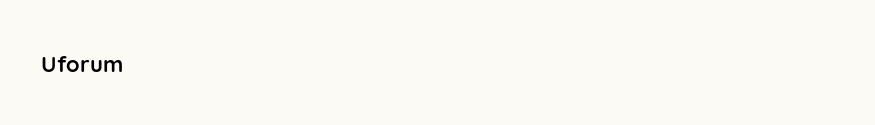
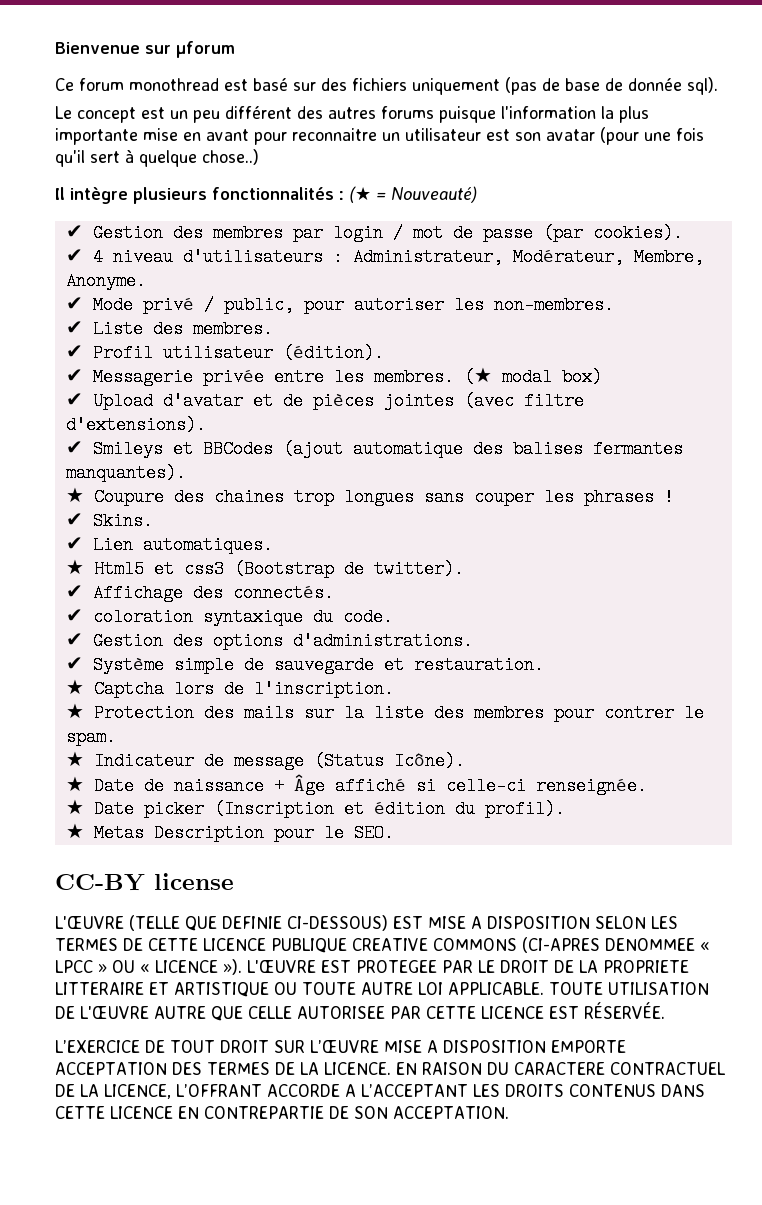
[41,56,123,72] Uforum -> [55,41,235,58] [55,77,718,95] [55,106,649,123] [55,127,704,145] [55,149,259,167] [55,186,477,204] [65,224,683,242] [65,248,704,266] [65,272,146,290] [65,296,614,314] [65,320,273,338] [65,344,384,362] [65,367,602,386] [65,392,584,410] [65,416,206,434] [65,440,683,458] [65,464,186,482] [65,487,674,506] [65,512,153,530] [65,536,273,554] [65,559,464,578] [65,584,334,602] [65,608,393,626] [65,632,473,650] [65,656,544,674] [65,679,394,698] [65,703,704,722] [65,728,116,746] [65,751,465,770] [65,774,647,795] [65,799,565,818] [65,823,394,842] [55,873,234,891] [55,915,678,931] [55,937,710,953] [55,959,689,975] [55,982,709,997] [55,1002,665,1021] [55,1040,626,1053] [55,1062,726,1075] [55,1084,705,1099] [55,1106,509,1119] Bienvenue sur µforum // Ce forum monothread est basé sur des fichiers uniquement (pas de base de donnée sql). // Le concept est un peu différent des autres forums puisque l'information la plus importante mise en avant pour reconnaitre un utilisateur est son avatar (pour une fois qu'il sert à quelque chose..) // Il intègre plusieurs fonctionnalités : (★ = Nouveauté) // ✔ Gestion des membres par login / mot de passe (par cookies). // ✔ 4 niveau d'utilisateurs : Administrateur, Modérateur, Membre, Anonyme. // ✔ Mode privé / public, pour autoriser les non-membres. // ✔ Liste des membres. // ✔ Profil utilisateur (édition). // ✔ Messagerie privée entre les membres. (★ modal box) // ✔ Upload d'avatar et de pièces jointes (avec filtre d'extensions). // ✔ Smileys et BBCodes (ajout automatique des balises fermantes manquantes). // ★ Coupure des chaines trop longues sans couper les phrases ! // ✔ Skins. // ✔ Lien automatiques. // ★ Html5 et css3 (Bootstrap de twitter). // ✔ Affichage des connectés. // ✔ coloration syntaxique du code. // ✔ Gestion des options d'administrations. // ✔ Système simple de sauvegarde et restauration. // ★ Captcha lors de l'inscription. // ★ Protection des mails sur la liste des membres pour contrer le spam. // ★ Indicateur de message (Status Icône). // ★ Date de naissance + Âge affiché si celle-ci renseignée. // ★ Date picker (Inscription et édition du profil). // ★ Metas Description pour le SEO. // CC-BY license // L'ŒUVRE (TELLE QUE DEFINIE CI-DESSOUS) EST MISE A DISPOSITION SELON LES TERMES DE CETTE LICENCE PUBLIQUE CREATIVE COMMONS (CI-APRES DENOMMEE « LPCC » OU « LICENCE »). L'ŒUVRE EST PROTEGEE PAR LE DROIT DE LA PROPRIETE LITTERAIRE ET ARTISTIQUE OU TOUTE AUTRE LOI APPLICABLE. TOUTE UTILISATION DE L'ŒUVRE AUTRE QUE CELLE AUTORISEE PAR CETTE LICENCE EST RÉSERVÉE. // L’EXERCICE DE TOUT DROIT SUR L’ŒUVRE MISE A DISPOSITION EMPORTE ACCEPTATION DES TERMES DE LA LICENCE. EN RAISON DU CARACTERE CONTRACTUEL DE LA LICENCE, L’OFFRANT ACCORDE A L’ACCEPTANT LES DROITS CONTENUS DANS CETTE LICENCE EN CONTREPARTIE DE SON ACCEPTATION.

